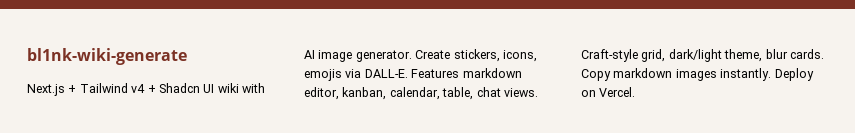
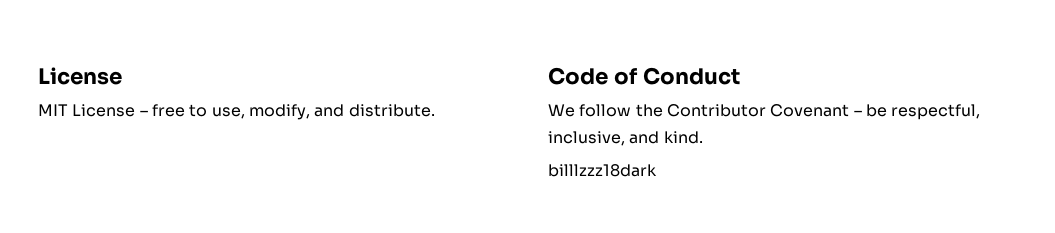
[27,48,187,65] [27,83,265,96] [304,49,537,62] [304,68,522,81] [304,87,538,100] [581,49,824,62] [581,68,814,81] [581,87,636,97] bl1nk-wiki-generate // Next.js + Tailwind v4 + Shadcn UI wiki with AI image generator. Create stickers, icons, emojis via DALL-E. Features markdown editor, kanban, calendar, table, chat views. Craft-style grid, dark/light theme, blur cards. Copy markdown images instantly. Deploy on Vercel. -> [38,67,122,85] [38,104,435,120] [548,67,740,85] [548,104,981,120] [548,131,703,146] [548,164,657,177] License // MIT License – free to use, modify, and distribute. // Code of Conduct // We follow the Contributor Covenant – be respectful, inclusive, and kind. // billlzzz18dark

